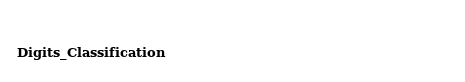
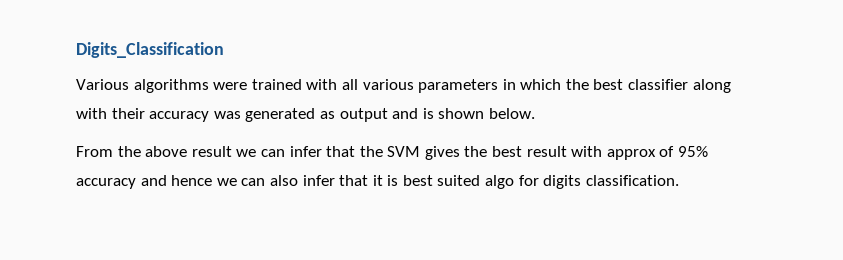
(166, 53) none -> [76,79,731,93] [76,108,535,122] [76,146,709,160] [76,175,679,189] // Various algorithms were trained with all various parameters in which the best classifier along with their accuracy was generated as output and is shown below. // From the above result we can infer that the SVM gives the best result with approx of 95% accuracy and hence we can also infer that it is best suited algo for digits classification.

